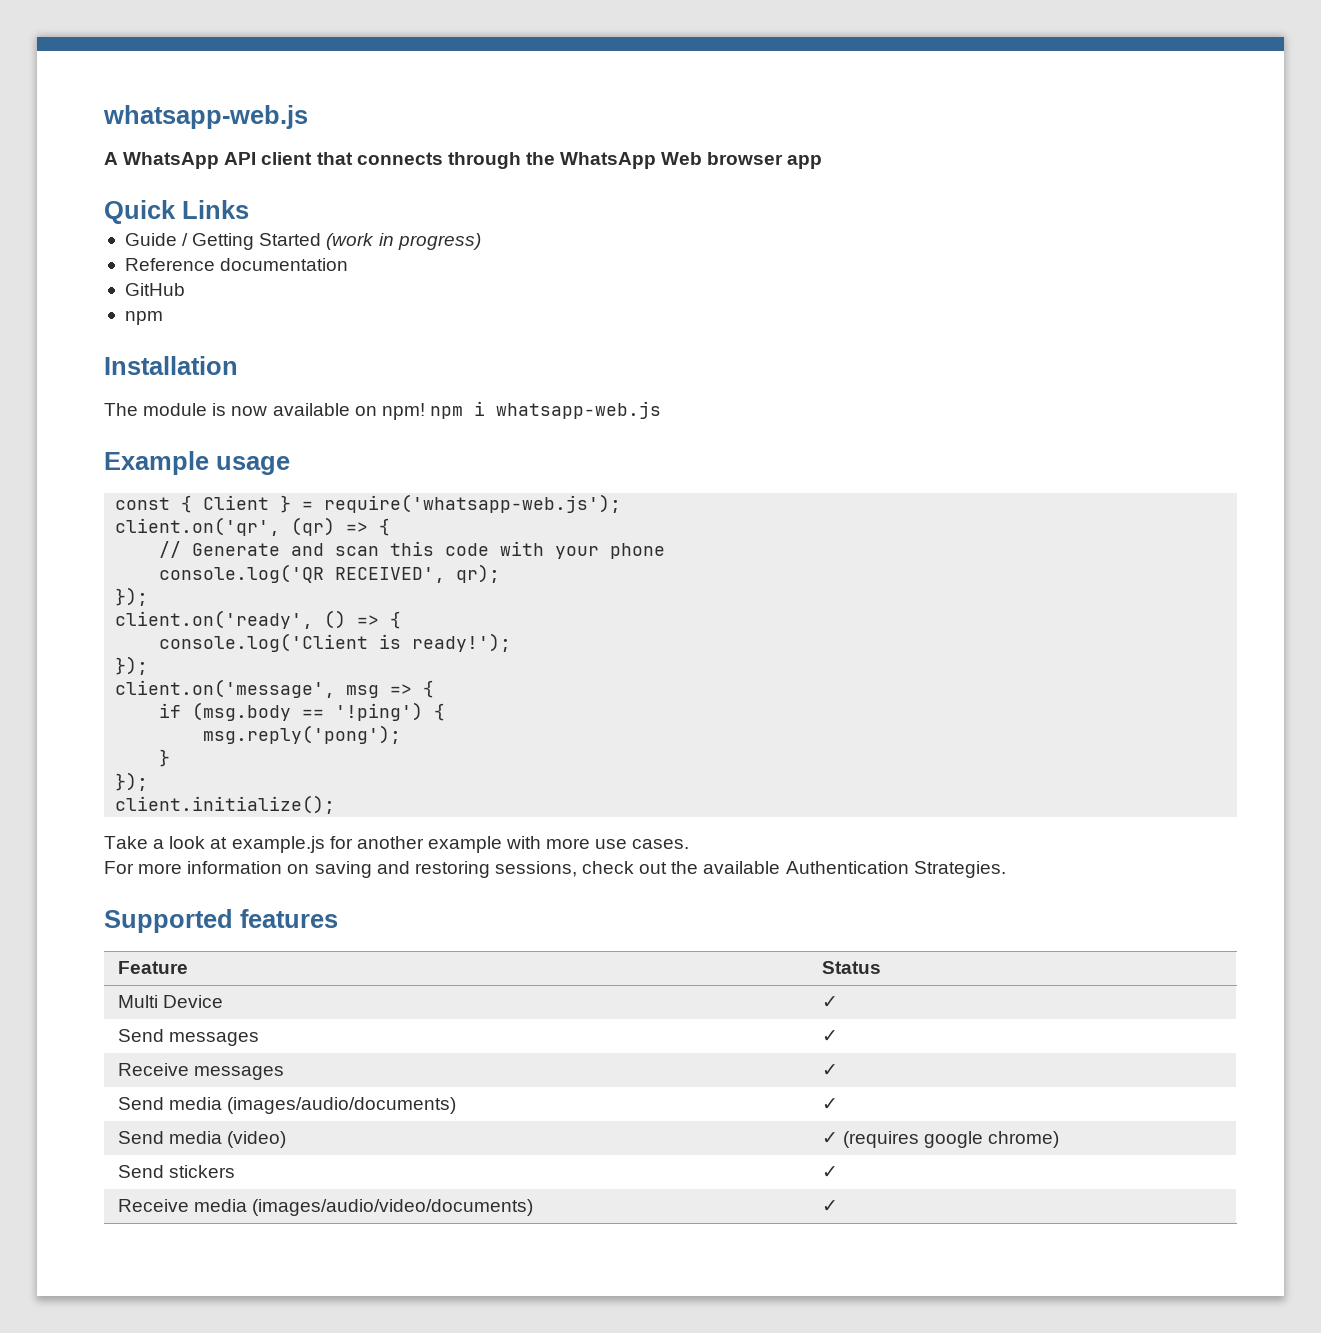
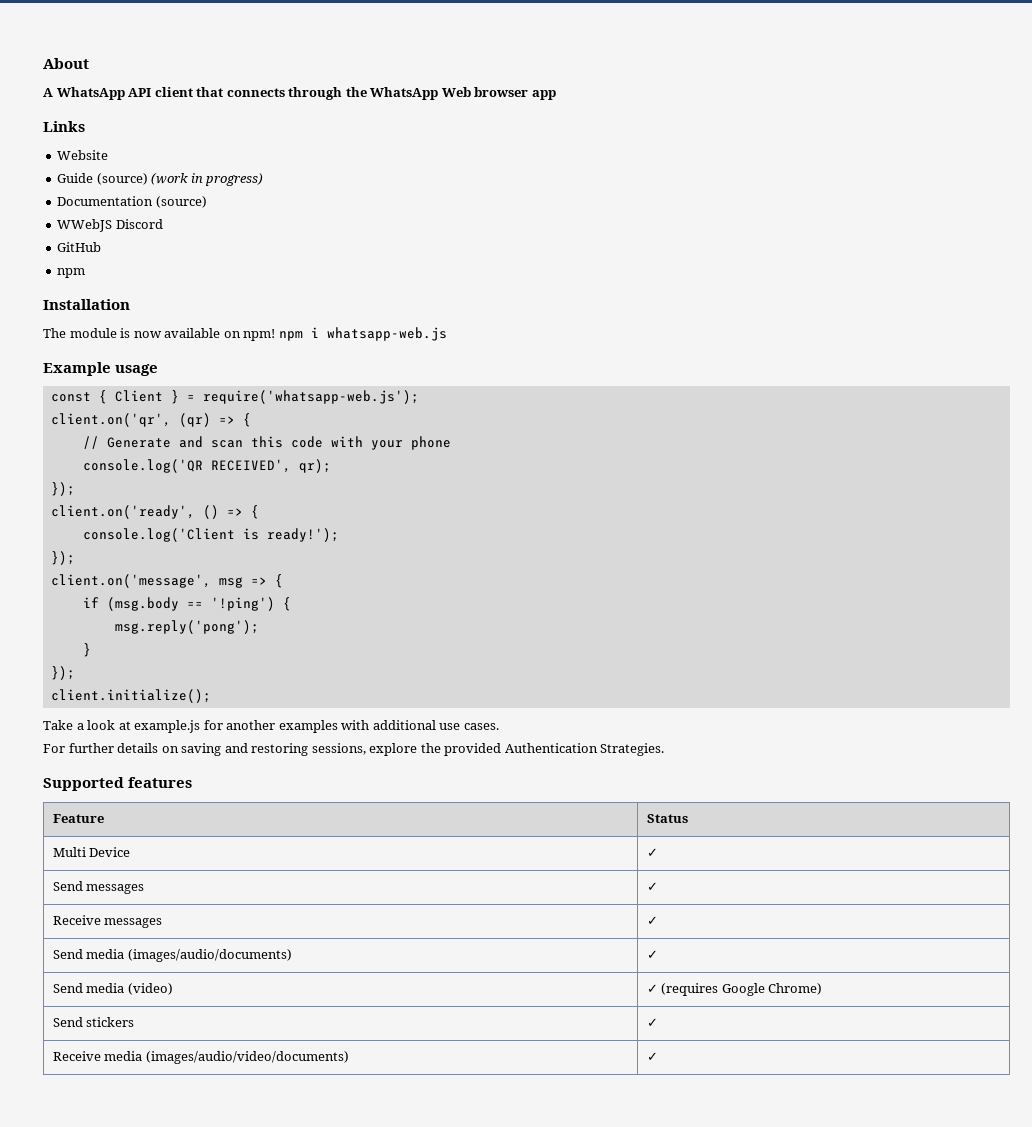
[103,105,308,129] whatsapp-web.js -> [43,58,89,69] About
[104,200,176,224] Quick -> (556, 95) none
(249, 209) none -> [57,150,109,160] // Website
[182,233,322,250] / Getting Started -> [96,173,148,185] (source)
[124,258,349,271] Reference documentation -> [57,196,207,208] [57,219,163,232] Documentation (source) // WWebJS Discord
[427,836,591,853] example with more -> [278,720,436,733] examples with additional
[138,861,283,874] more information -> [68,743,159,753] further details
[582,861,781,874] check out the available -> [369,743,502,756] explore the provided
[924,1131,1060,1148] google chrome) -> [721,983,823,996] Google Chrome)

